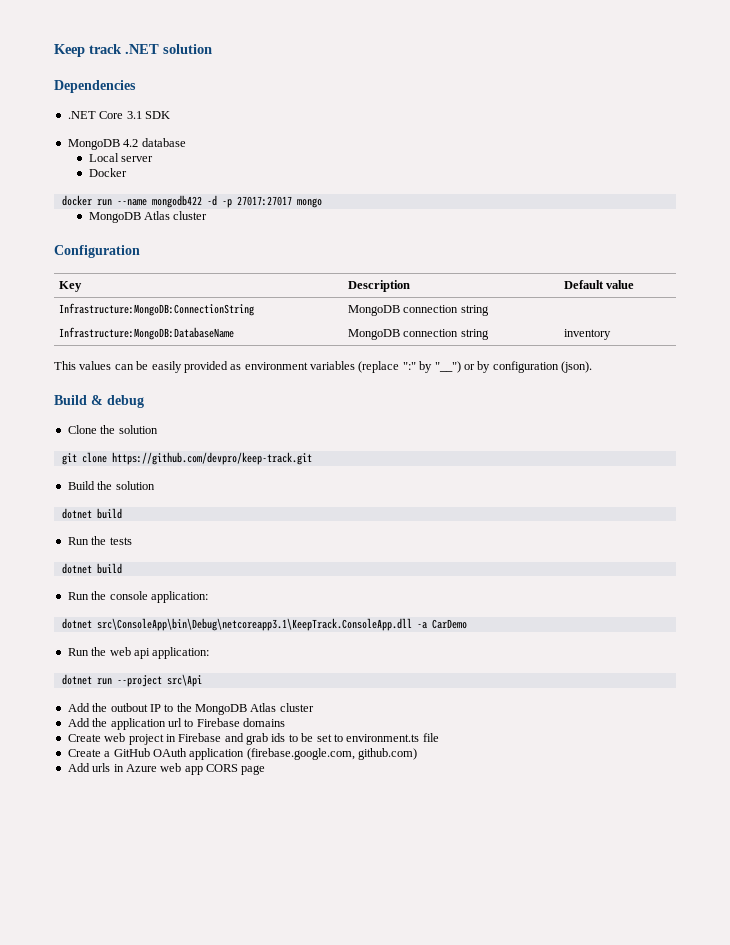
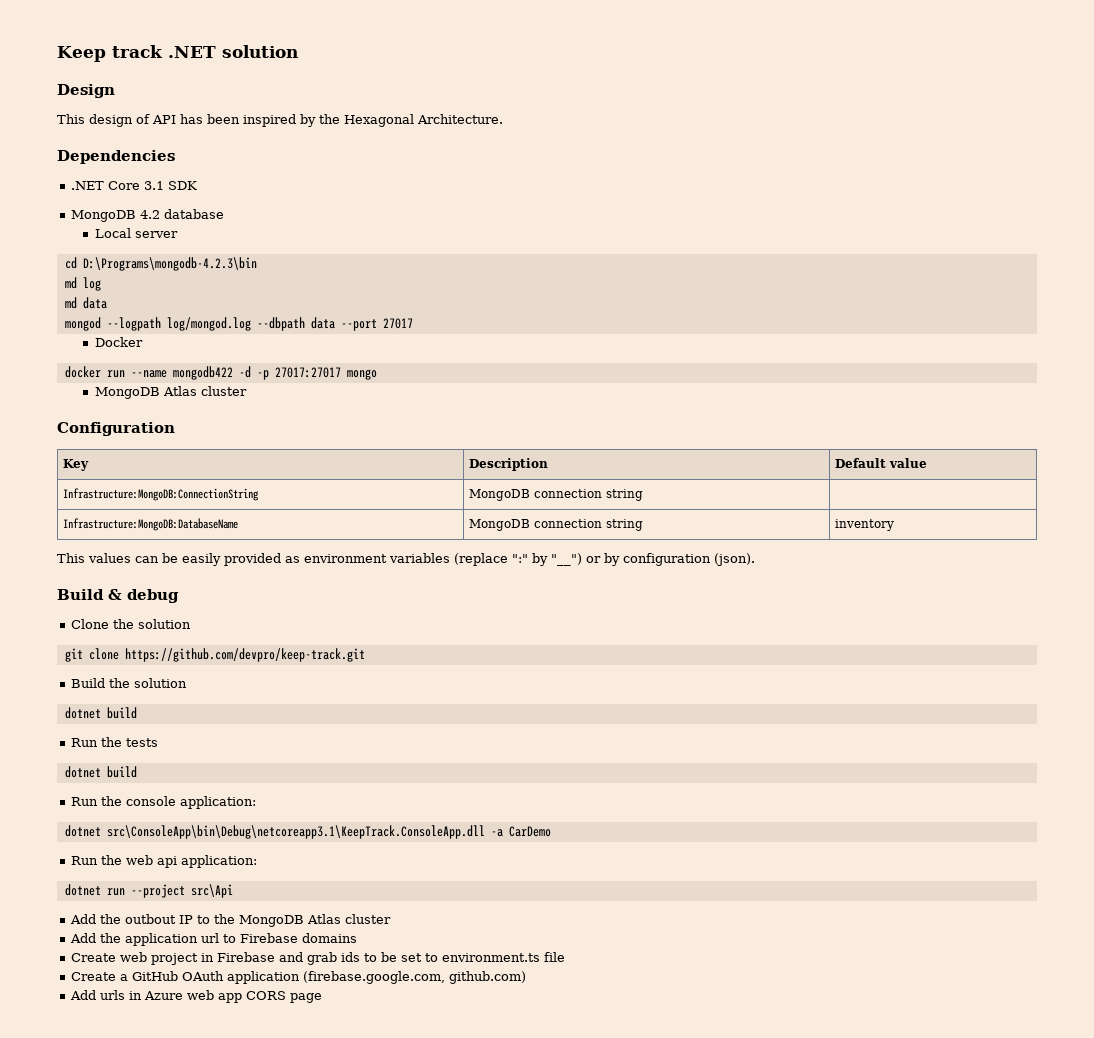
(212, 49) none -> [57,84,115,98] [57,114,503,127] // Design // This design of API has been inspired by the Hexagonal Architecture.
(153, 159) none -> [64,257,257,271] [64,277,101,291] [64,297,107,309] [64,317,413,331] // cd D:\Programs\mongodb-4.2.3\bin // md log // md data // mongod --logpath log/mongod.log --dbpath data --port 27017

